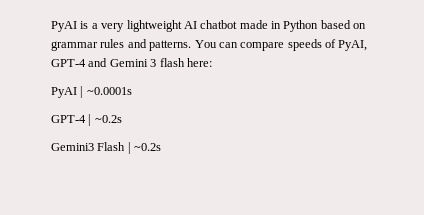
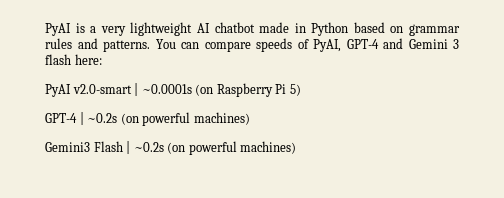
(77, 92) none -> [72,84,132,94] v2.0-smart
(132, 91) none -> [195,83,301,97] (on Raspberry Pi 5)
(122, 119) none -> [120,112,250,126] (on powerful machines)
(162, 147) none -> [167,141,297,155] (on powerful machines)

